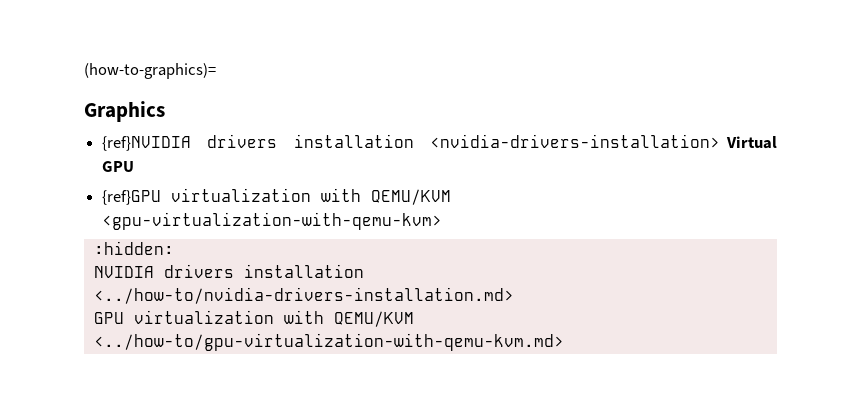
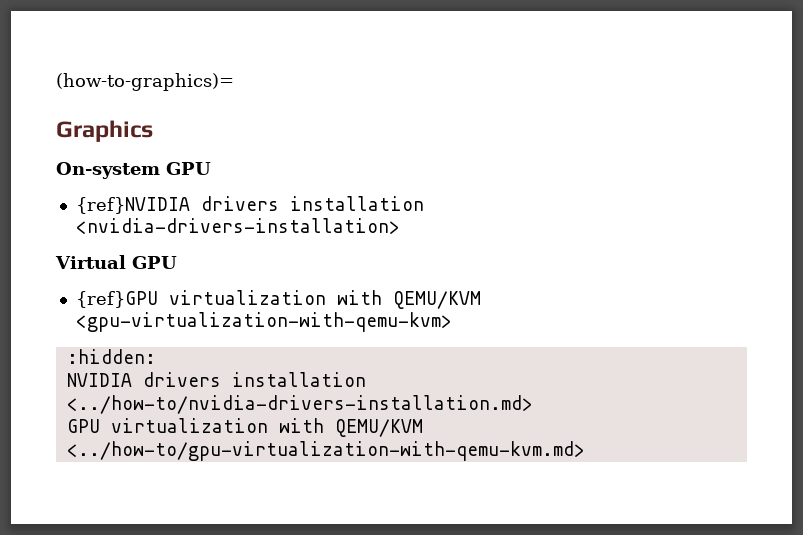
(165, 111) none -> [56,162,211,179] // On-system GPU
(720, 141) none -> (400, 226) //

